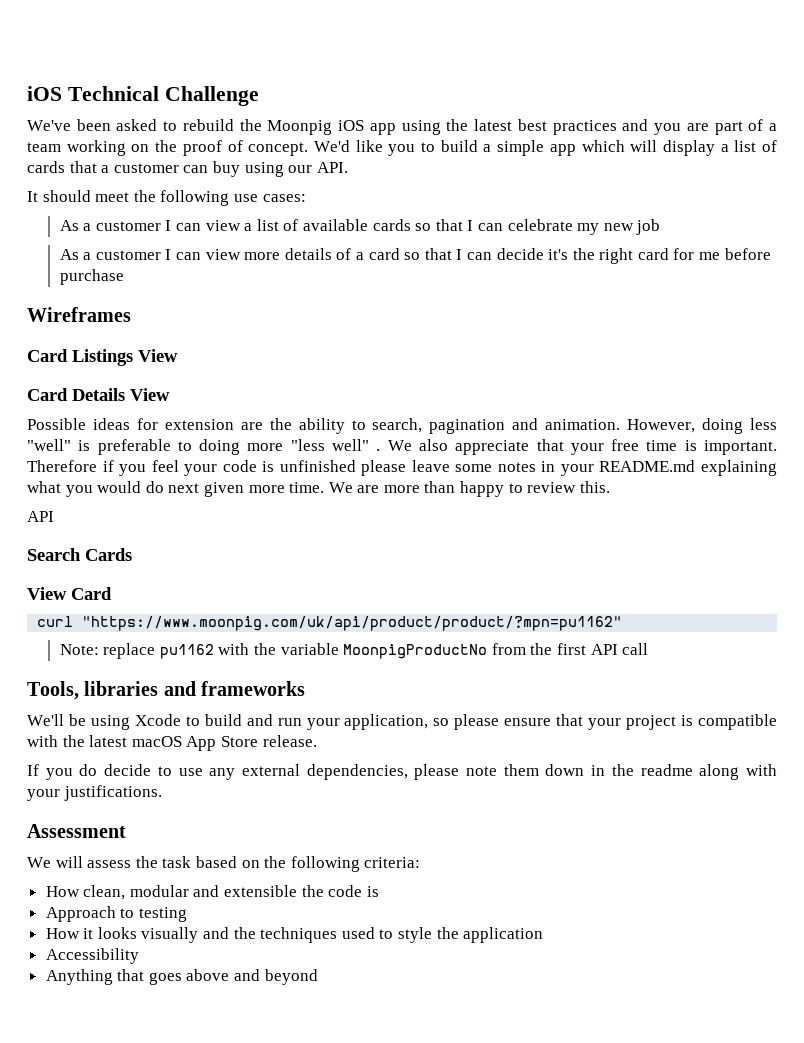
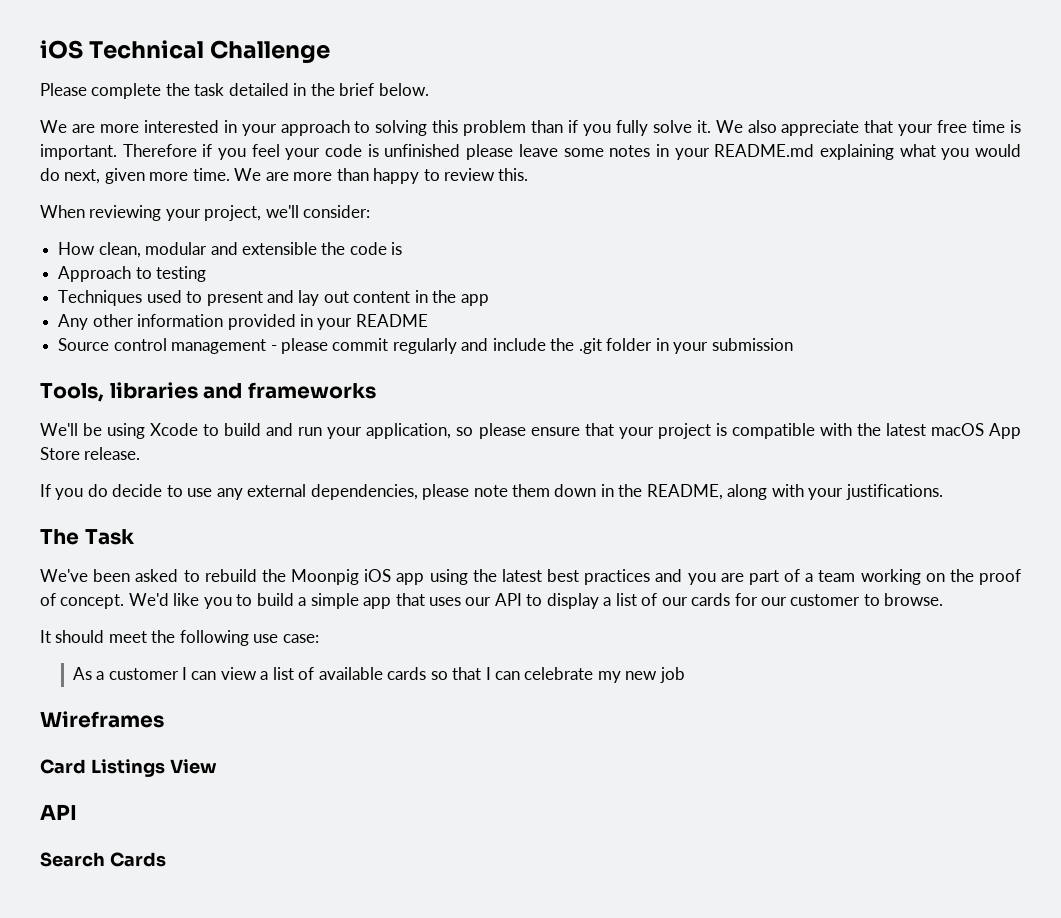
[27,119,777,135] [27,140,778,156] [27,161,348,177] [27,190,306,206] [59,219,661,235] [59,248,771,264] [59,269,124,285] [27,307,131,322] [27,349,178,366] [27,388,170,401] [27,418,778,434] [27,439,381,455] We've been asked to rebuild the Moonpig iOS app using the latest best practices and you are part of a team working on the proof of concept. We'd like you to build a simple app which will display a list of cards that a customer can buy using our API. // It should meet the following use cases: // As a customer I can view a list of available cards so that I can celebrate my new job // As a customer I can view more details of a card so that I can decide it's the right card for me before purchase // Wireframes // Card Listings View // Card Details View // Possible ideas for extension are the ability to search, pagination and animation. However, doing less "well" is preferable to doing more "less well" . -> [40,83,429,99] [40,120,711,136] Please complete the task detailed in the brief below. // We are more interested in your approach to solving this problem than if you fully solve it.
[168,483,200,493] next -> [64,169,101,184] next,
[27,511,54,522] [27,548,132,561] [27,587,112,600] [37,616,623,631] [59,643,649,659] API // Search Cards // View Card // curl "https://www.moonpig.com/uk/api/product/product/?mpn=pu1162" // Note: replace pu1162 with the variable MoonpigProductNo from the first API call -> [40,205,371,221] [58,242,403,258] [58,266,207,282] [58,290,489,306] [58,314,428,330] [58,338,793,354] When reviewing your project, we'll consider: // How clean, modular and extensible the code is // Approach to testing // Techniques used to present and lay out content in the app // Any other information provided in your README // Source control management - please commit regularly and include the .git folder in your submission
[640,764,693,776] readme -> [646,484,723,500] README,
[27,824,126,838] [27,856,421,872] [45,885,379,900] [45,906,187,922] [45,927,544,943] [45,948,139,964] [45,969,318,985] Assessment // We will assess the task based on the following criteria: // How clean, modular and extensible the code is // Approach to testing // How it looks visually and the techniques used to style the application // Accessibility // Anything that goes above and beyond -> [40,529,135,545] [40,569,1021,585] [40,593,944,609] [40,630,319,646] [72,667,685,683] [40,711,164,728] [40,759,217,777] [40,804,77,820] [40,852,166,867] The Task // We've been asked to rebuild the Moonpig iOS app using the latest best practices and you are part of a team working on the proof of concept. We'd like you to build a simple app that uses our API to display a list of our cards for our customer to browse. // It should meet the following use case: // As a customer I can view a list of available cards so that I can celebrate my new job // Wireframes // Card Listings View // API // Search Cards

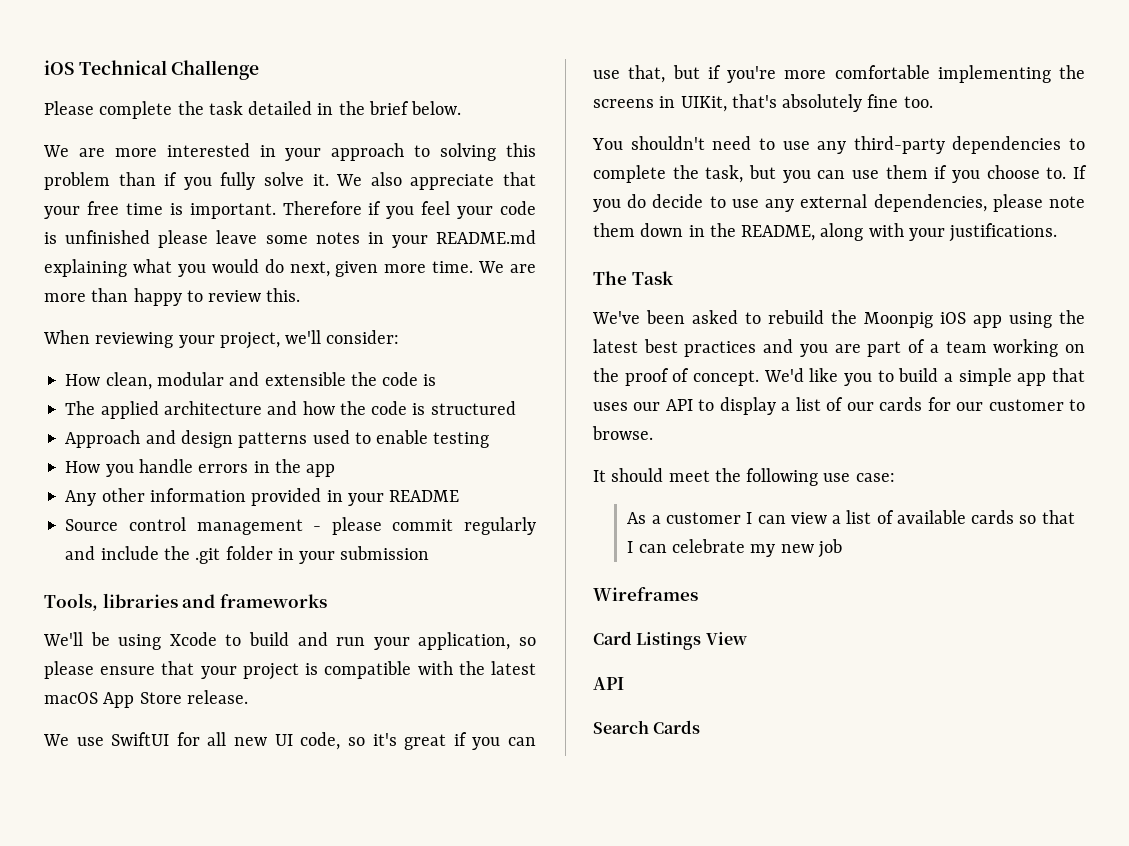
[58,266,207,282] [58,290,411,306] Approach to testing // Techniques used to present and lay out content -> [65,401,516,419] [65,430,490,448] [65,459,249,477] The applied architecture and how the code is structured // Approach and design patterns used to enable testing // How you handle errors
(141, 453) none -> [43,732,537,750] [593,65,1085,83] [593,94,933,112] [592,136,1085,154] [593,165,1067,183] We use SwiftUI for all new UI code, so it's great if you can use that, but if you're more comfortable implementing the screens in UIKit, that's absolutely fine too. // You shouldn't need to use any third-party dependencies to complete the task, but you can use them if you choose to.

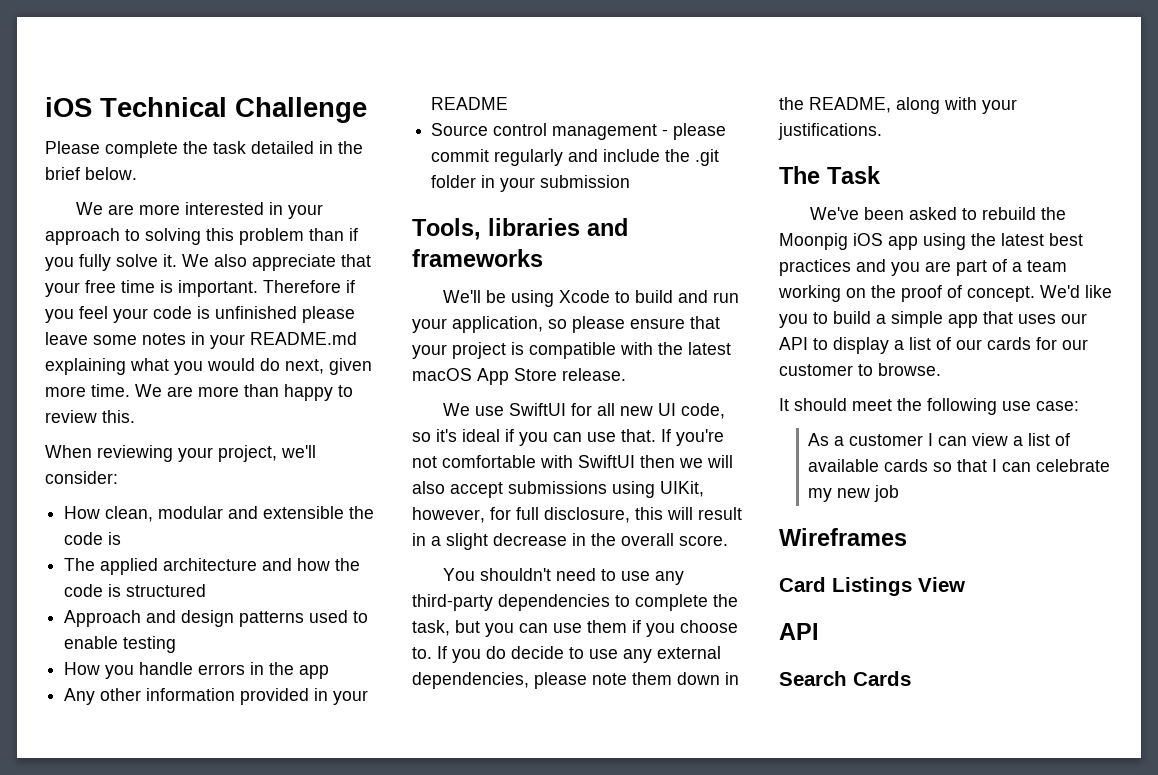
[404,734,447,750] great -> [462,429,500,442] ideal
[628,65,1085,83] [593,94,933,112] that, but if you're more comfortable implementing the screens in UIKit, that's absolutely fine too. -> [621,429,724,446] [412,455,733,468] [412,481,704,498] [412,507,742,523] [412,533,728,550] that. If you're not comfortable with SwiftUI then we will also accept submissions using UIKit, however, for full disclosure, this will result in a slight decrease in the overall score.

